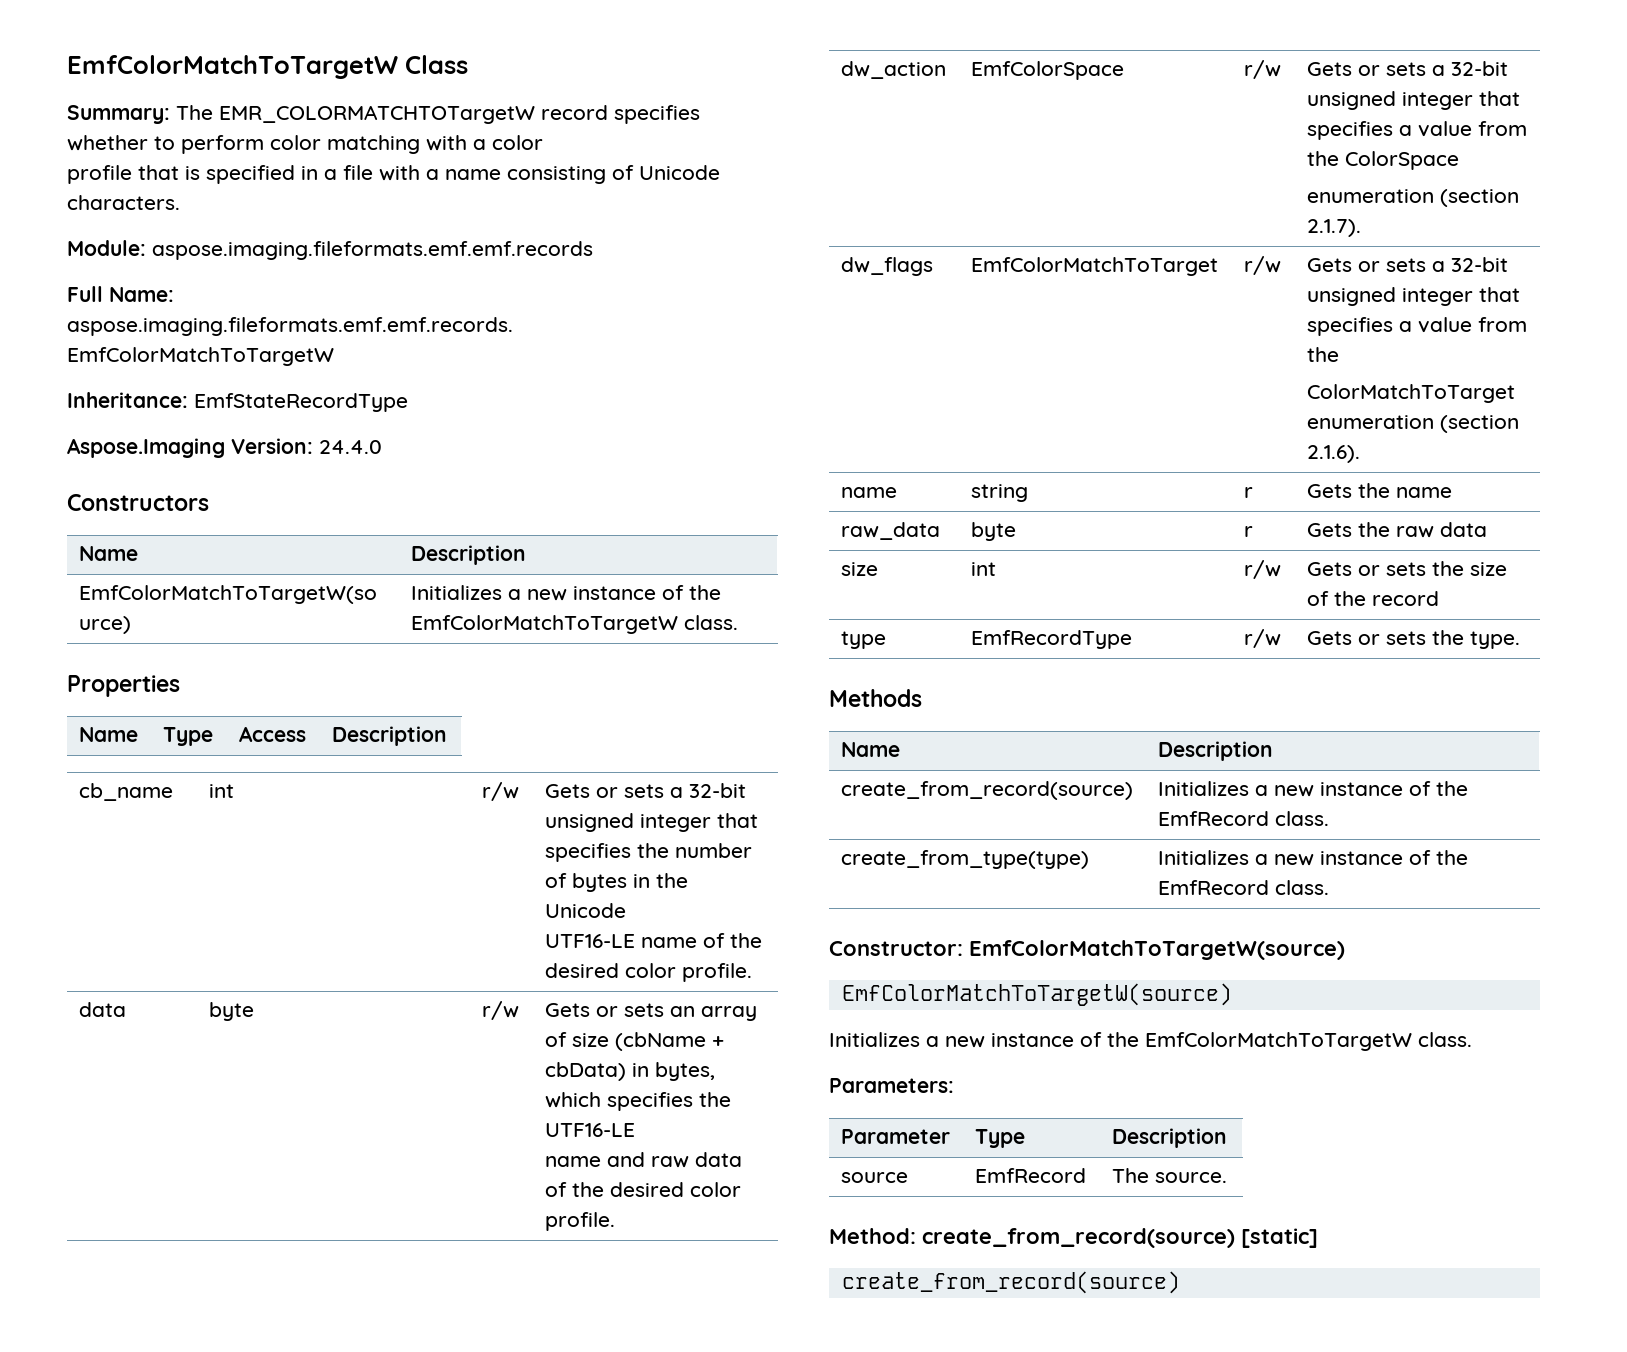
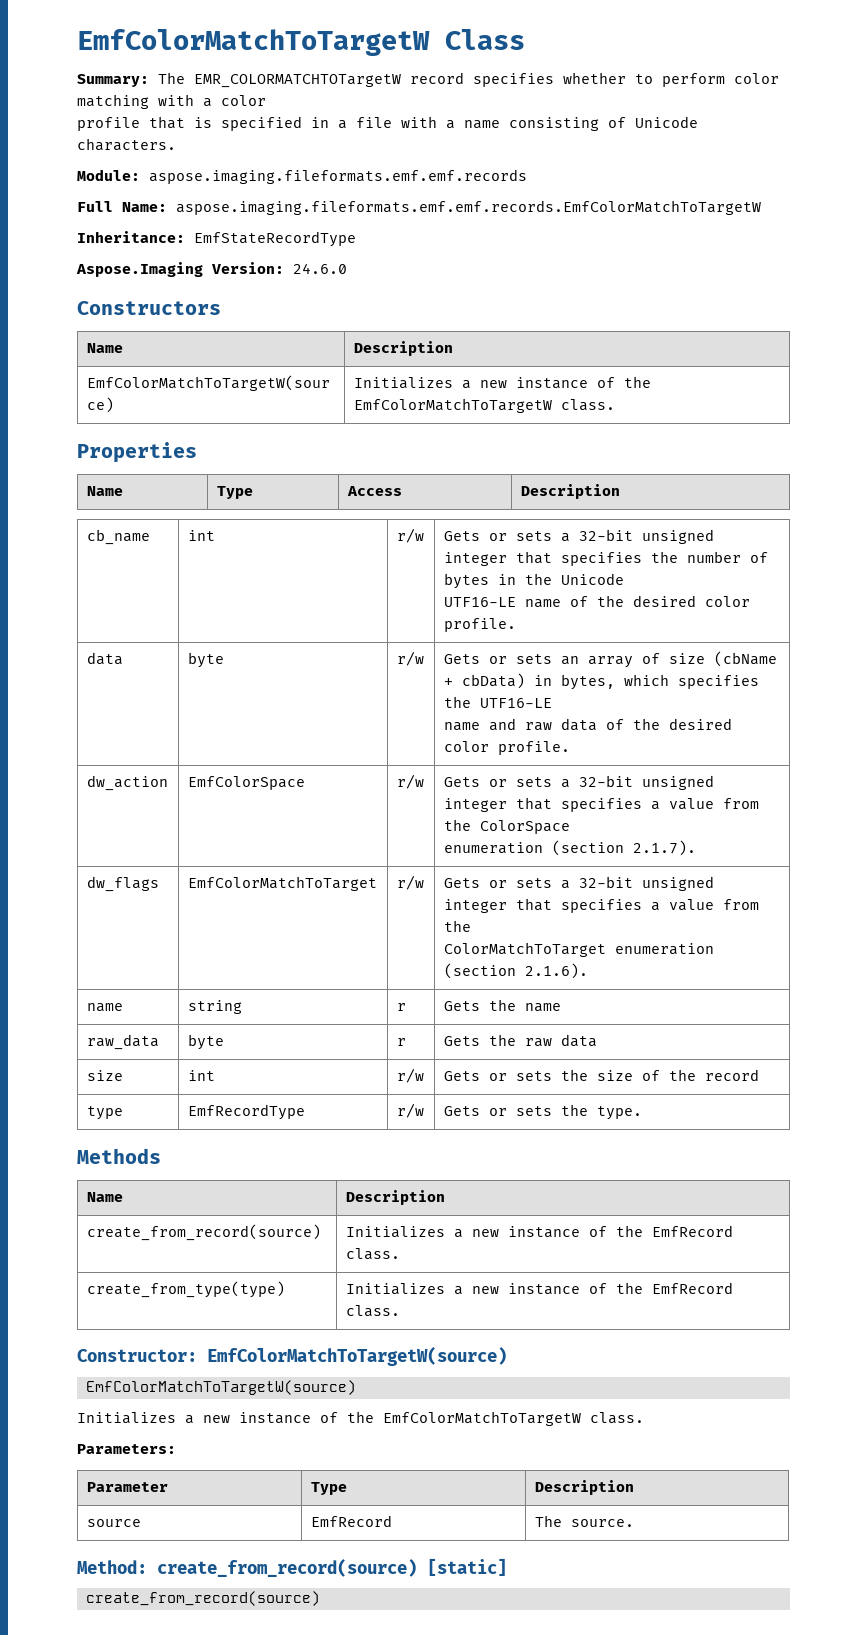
[319,440,382,454] 24.4.0 -> [293,263,347,274] 24.6.0

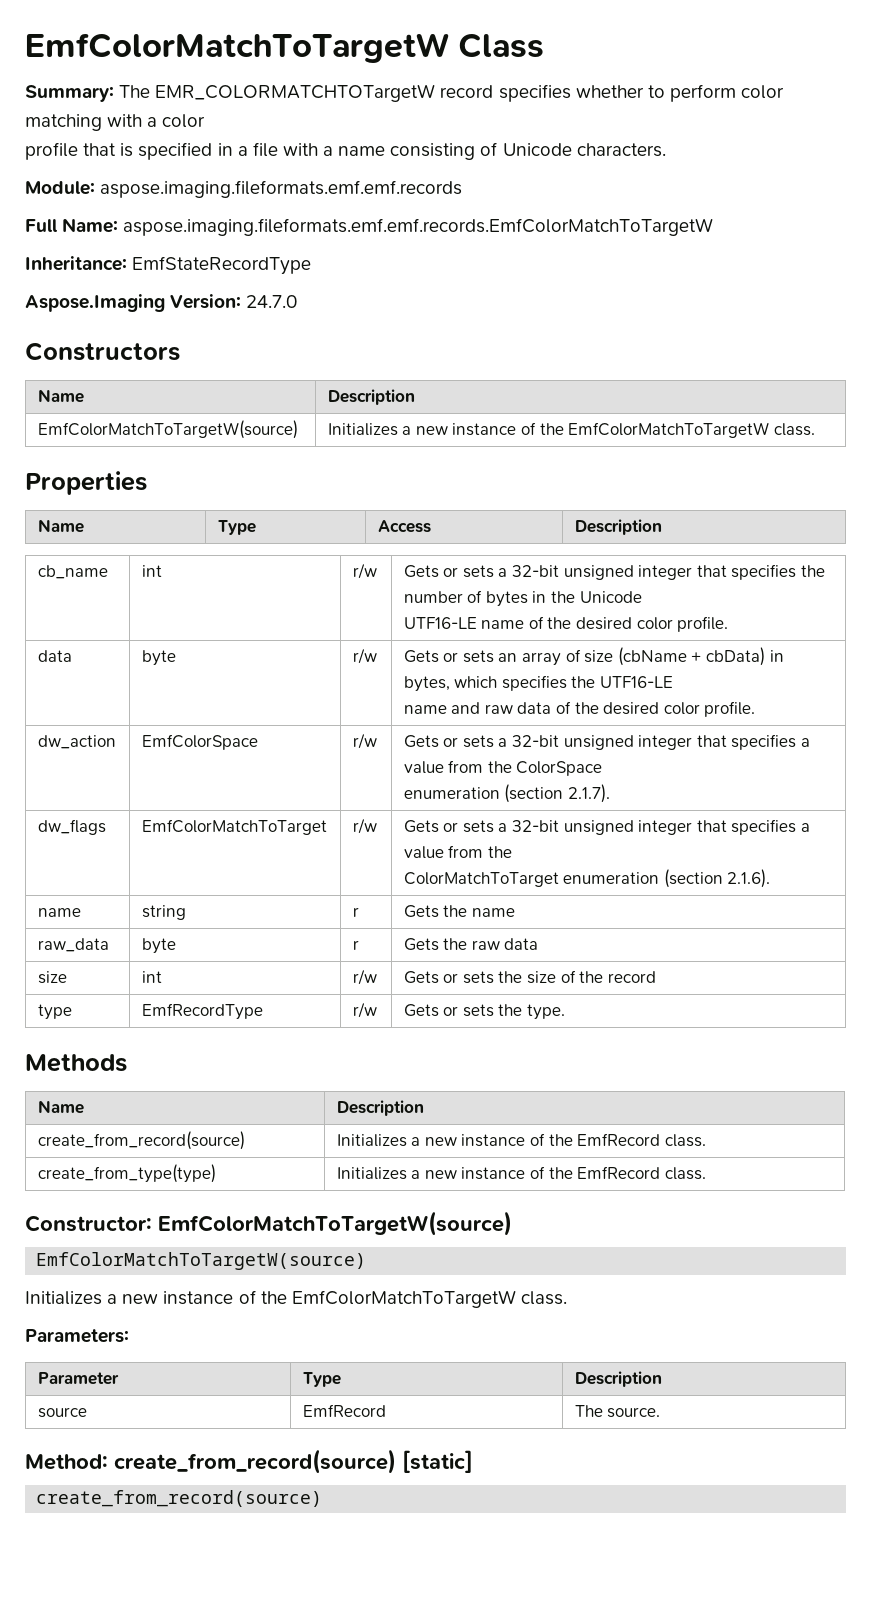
[293,263,347,274] 24.6.0 -> [246,295,298,308] 24.7.0

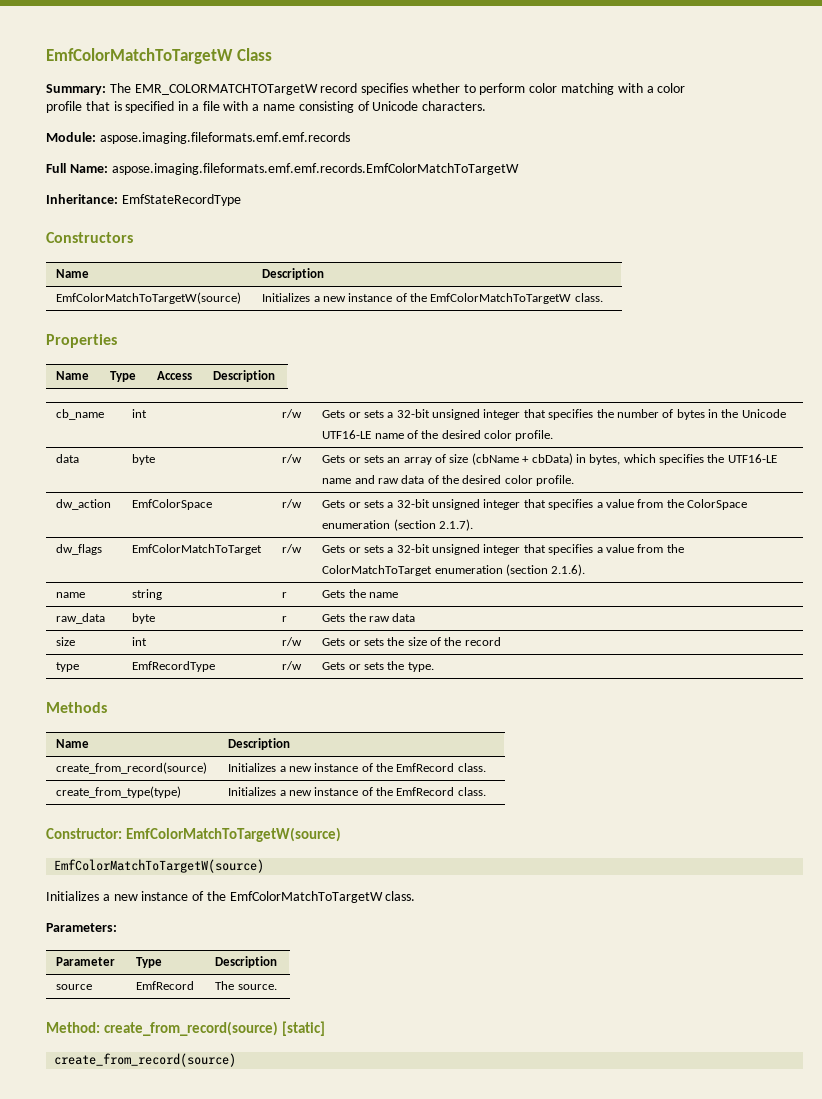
[25,294,298,312] // Aspose.Imaging Version: 24.7.0 -> (241, 200) none

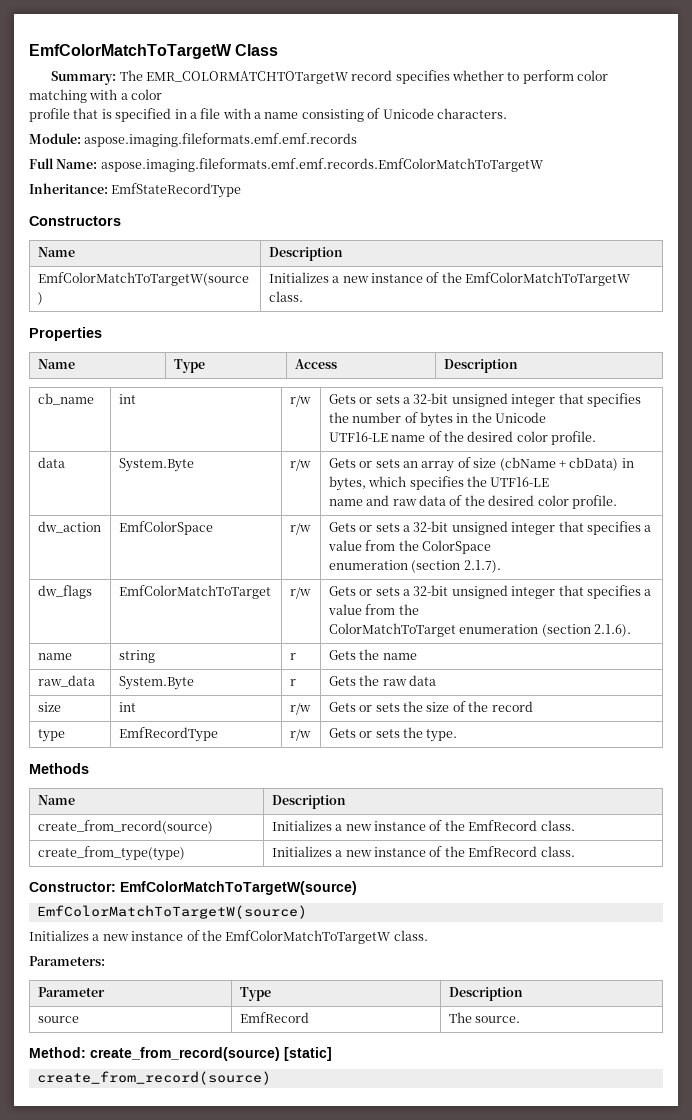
[132,454,156,465] byte -> [118,458,194,472] System.Byte
[132,613,156,624] byte -> [118,676,194,690] System.Byte

